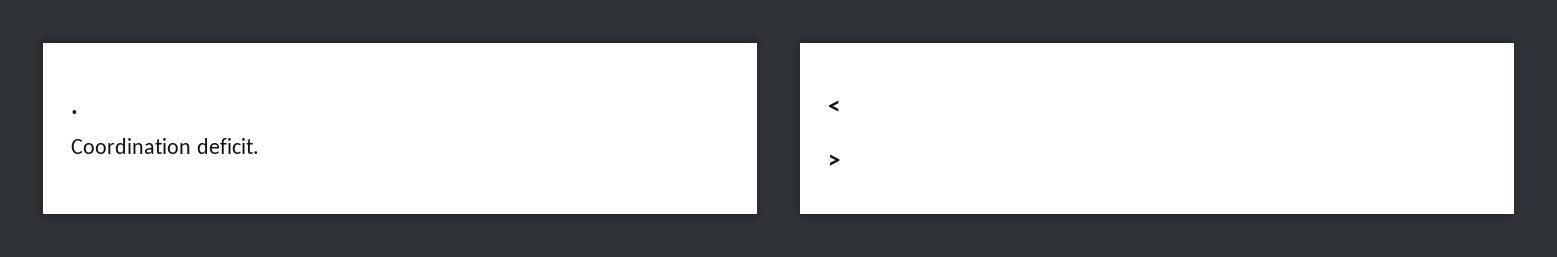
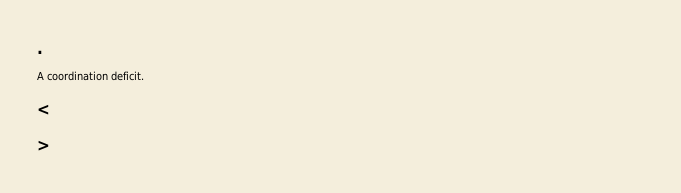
[71,138,191,154] Coordination -> [37,71,108,81] A coordination

